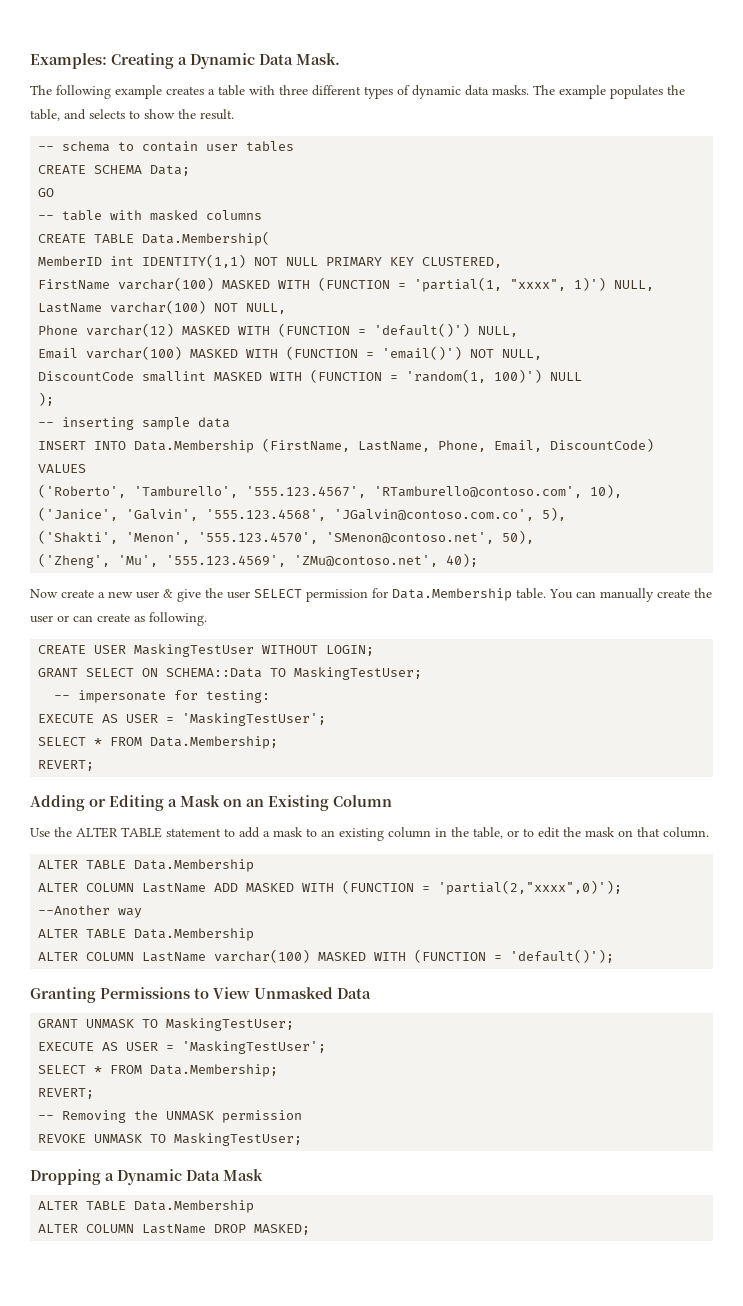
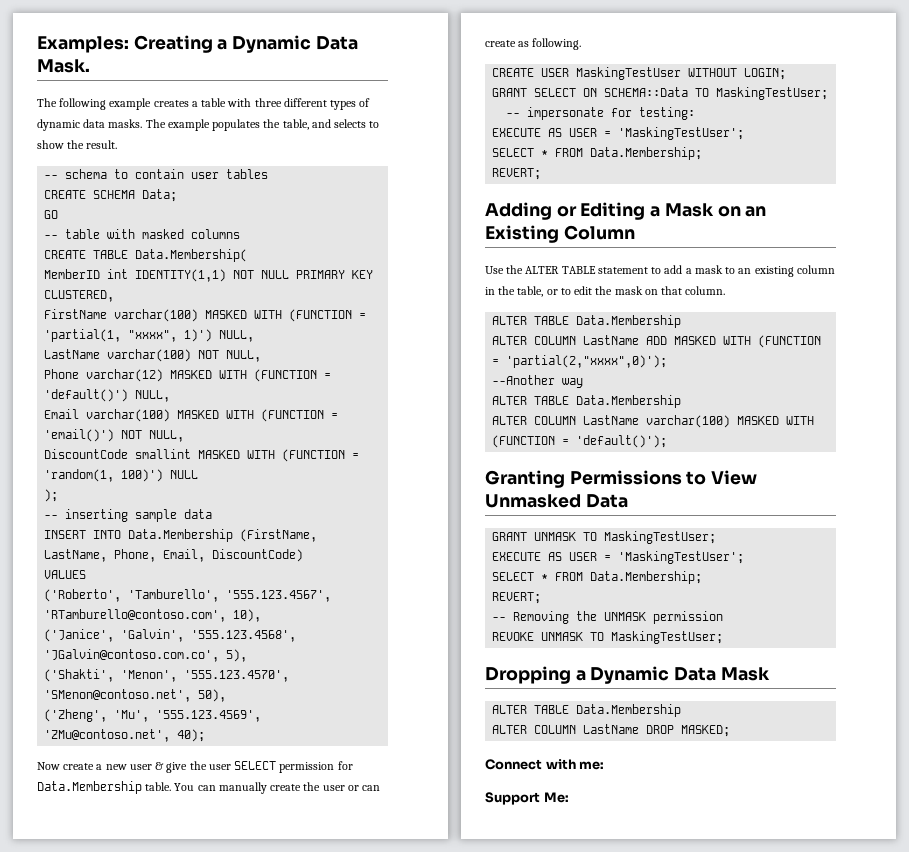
(311, 1229) none -> [485,759,605,770] [485,792,569,805] // Connect with me: // Support Me:

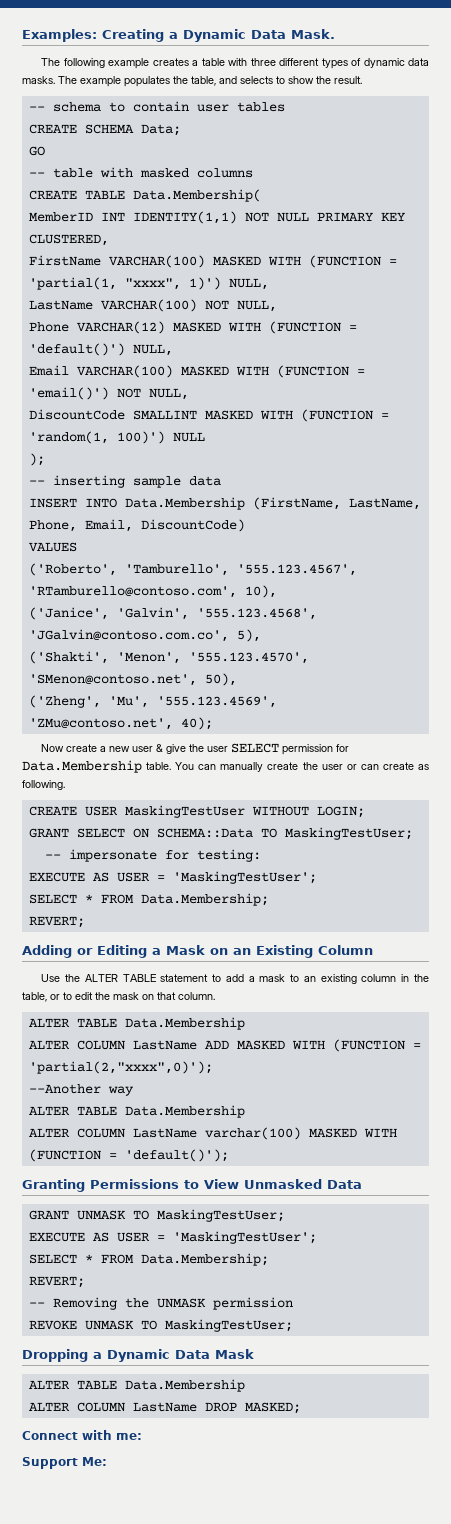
[107,269,129,279] int -> [100,212,125,222] INT
[114,309,199,322] varchar(100) -> [108,255,205,268] VARCHAR(100)
[107,349,192,362] varchar(100) -> [100,299,197,312] VARCHAR(100)
[86,369,164,382] varchar(12) -> [76,321,165,334] VARCHAR(12)
[86,409,171,422] varchar(100) -> [76,365,173,378] VARCHAR(100)
[135,449,192,459] smallint -> [132,410,197,420] SMALLINT

